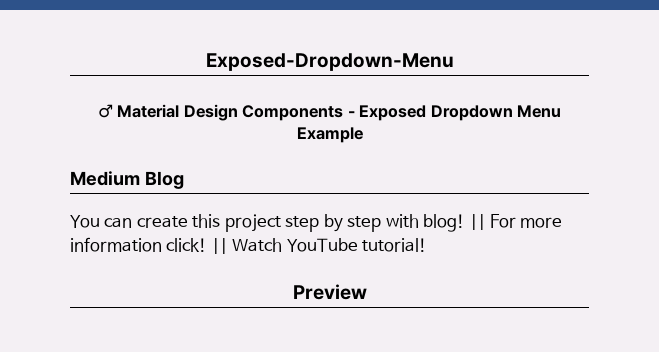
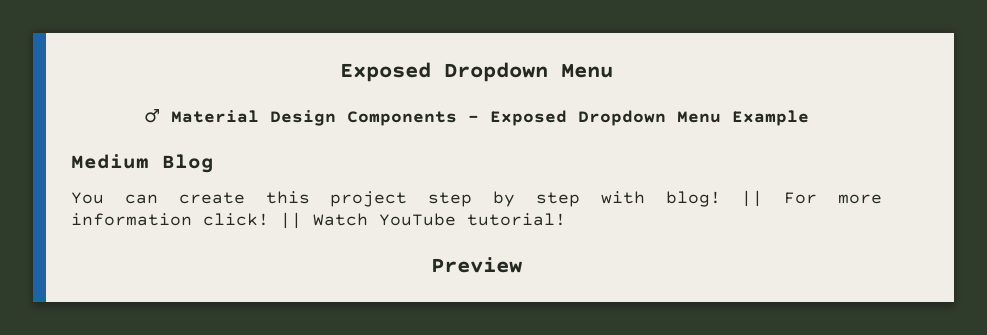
[205,53,454,71] Exposed-Dropdown-Menu -> [340,62,613,82] Exposed Dropdown Menu

